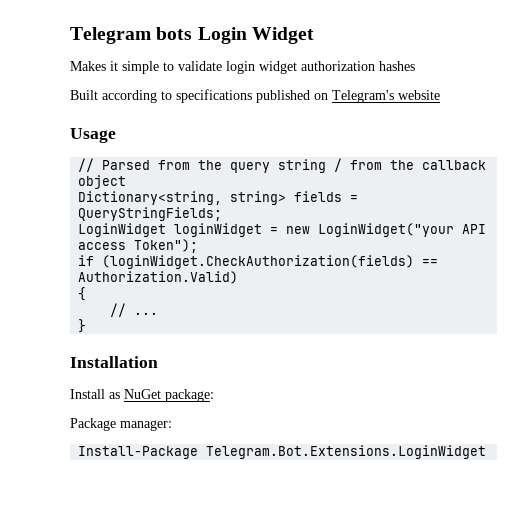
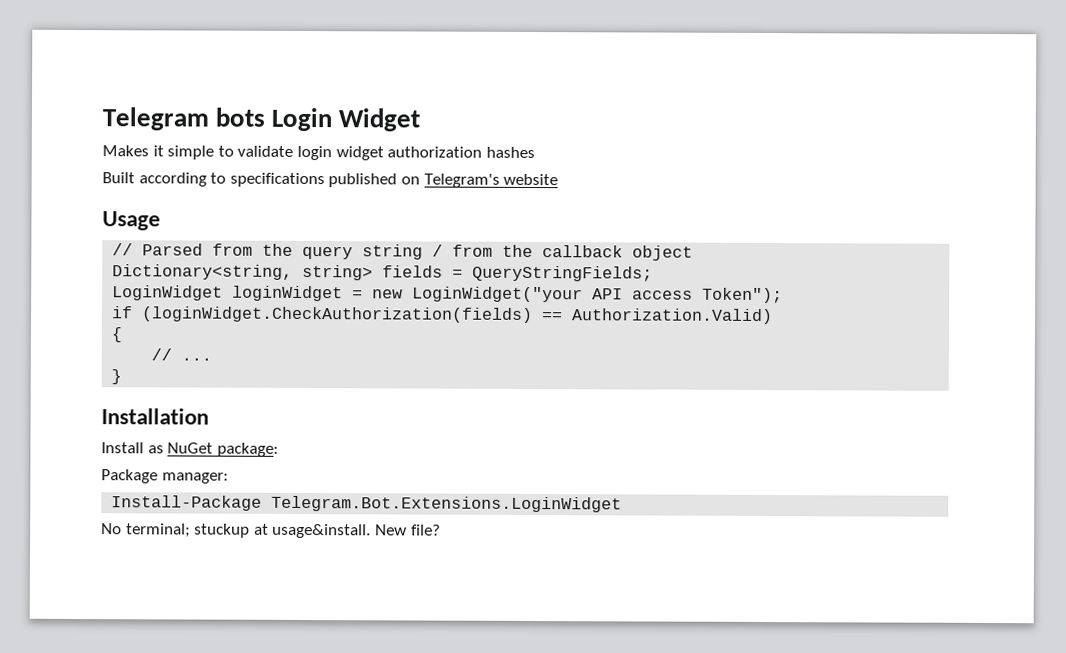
(487, 452) none -> [101,523,441,539] // No terminal; stuckup at usage&install. New file?

